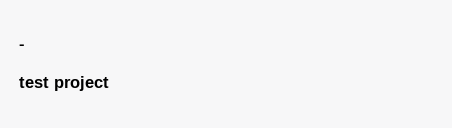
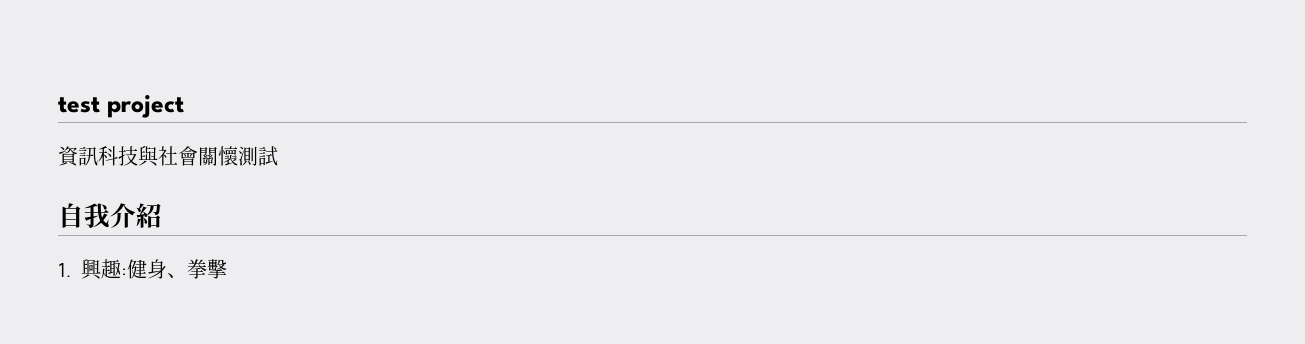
[19,44,25,49] - // -> (58, 105) none
(109, 83) none -> [58,145,278,167] [58,203,162,228] [58,259,228,280] // 資訊科技與社會關懷測試 // 自我介紹 // 1.興趣:健身、拳擊

